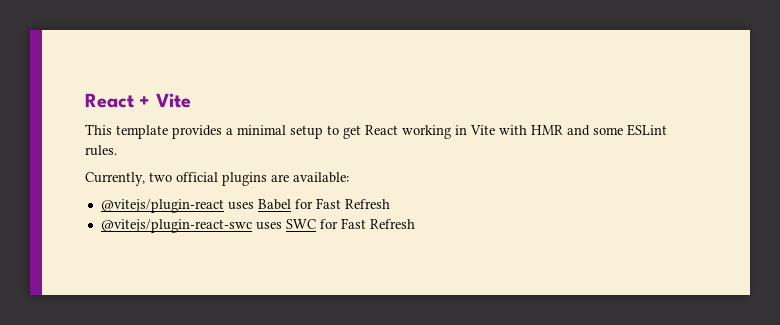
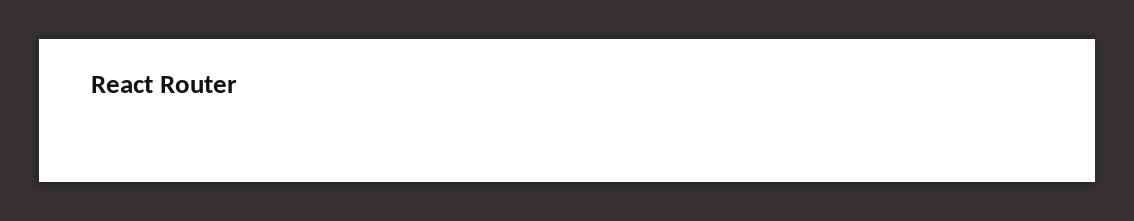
[85,93,191,108] [85,124,667,139] [85,145,117,156] [85,172,349,186] [100,198,390,213] [100,218,415,233] React + Vite // This template provides a minimal setup to get React working in Vite with HMR and some ESLint rules. // Currently, two official plugins are available: // @vitejs/plugin-react uses Babel for Fast Refresh // @vitejs/plugin-react-swc uses SWC for Fast Refresh -> [91,76,238,93] React Router

